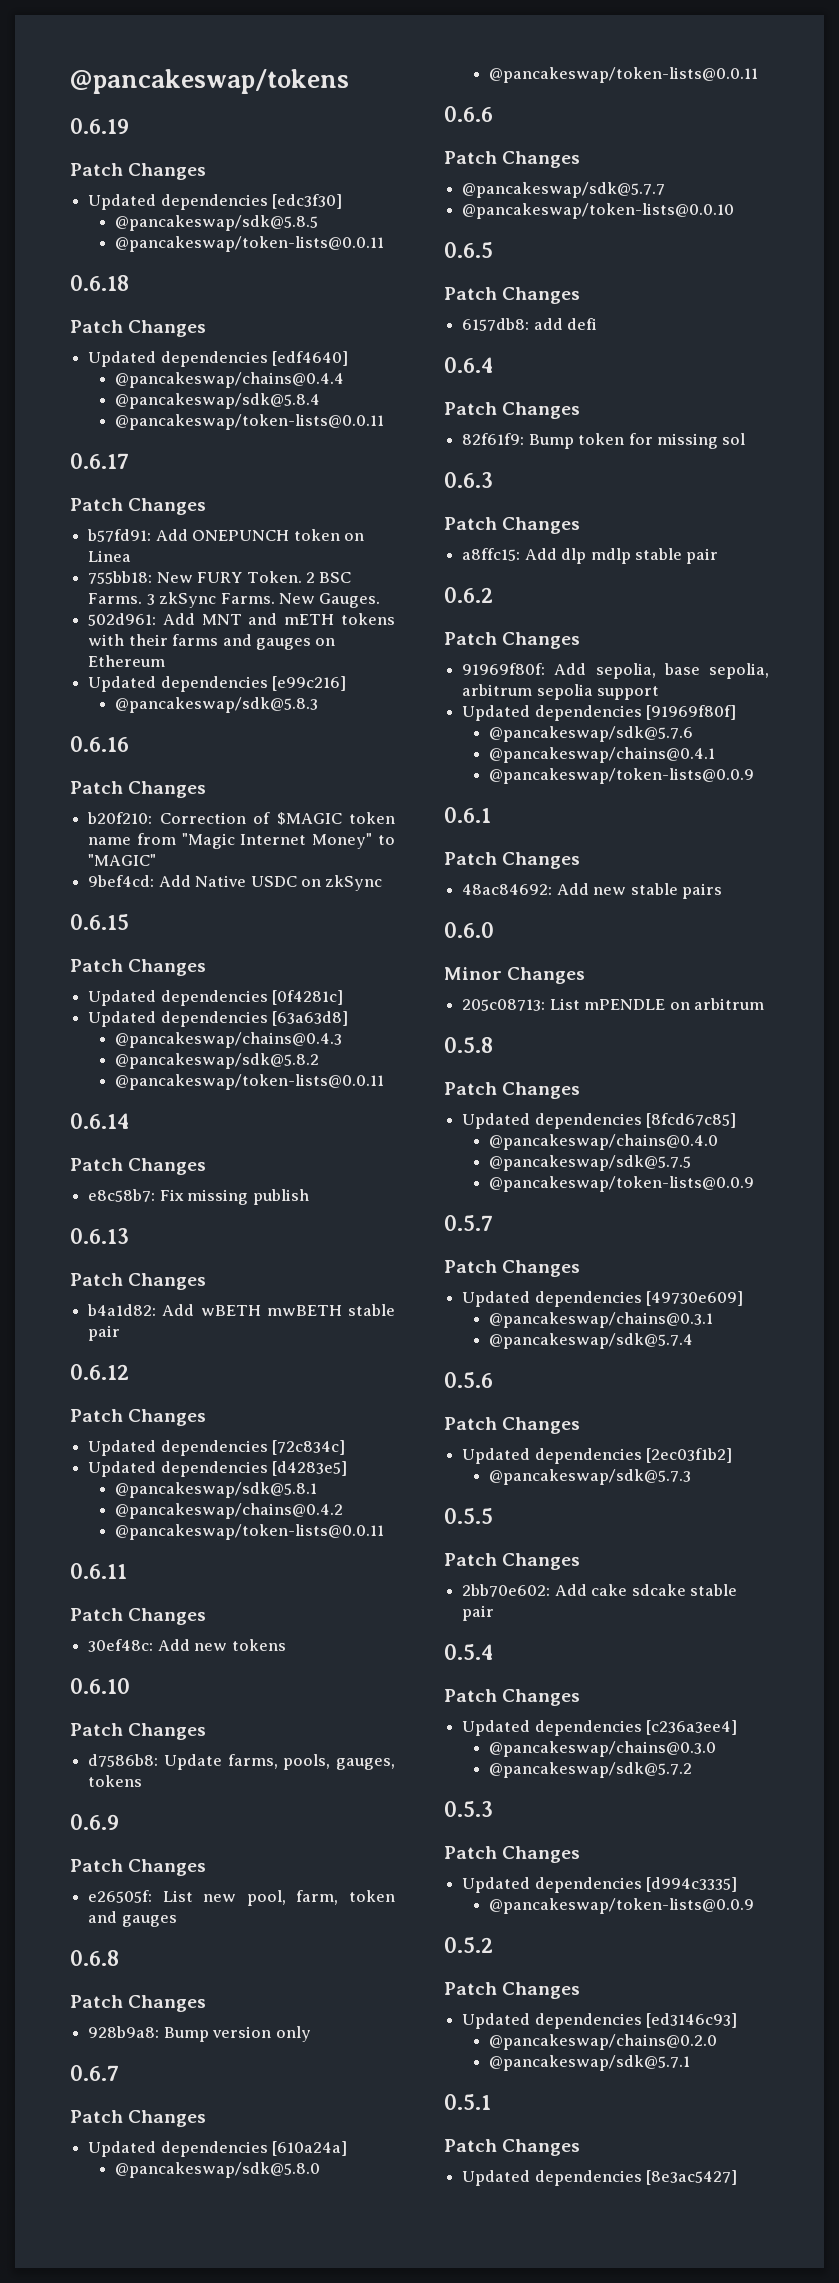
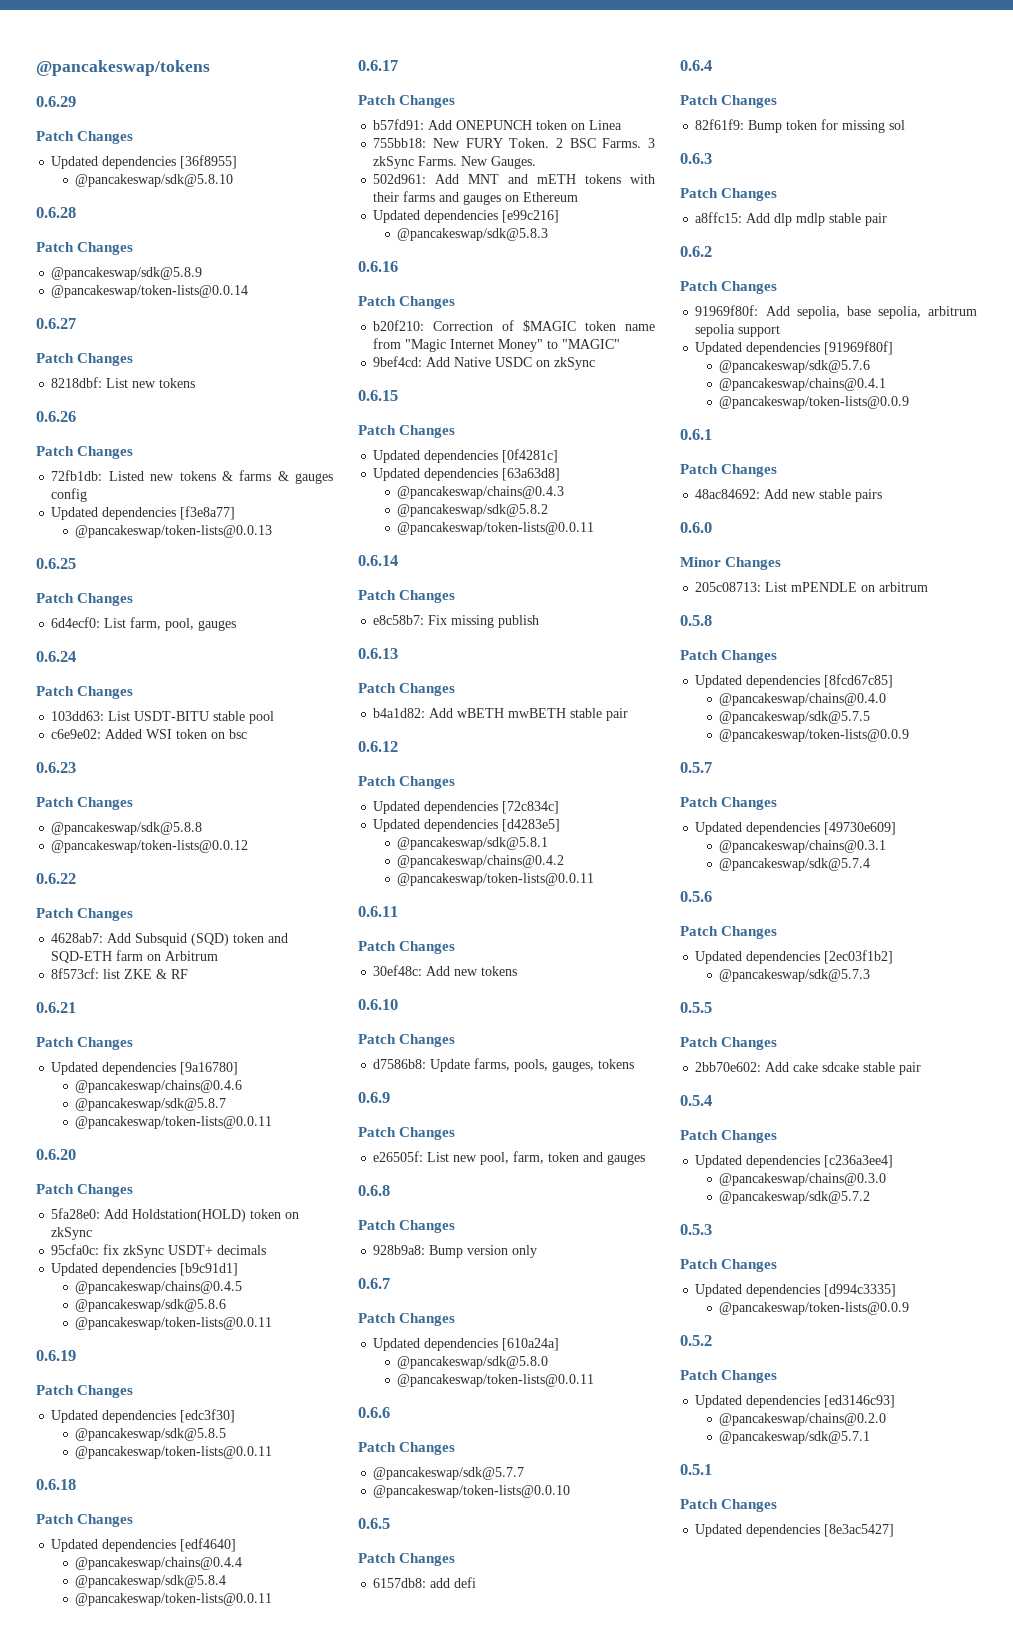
(349, 81) none -> [36,96,76,107] [36,131,134,144] [51,155,238,169] [75,174,234,187] [36,207,76,218] [36,242,134,255] [51,267,203,280] [51,285,249,298] [36,318,76,329] [36,353,134,366] [51,377,196,388] [36,411,76,422] [36,446,134,459] [51,470,333,484] [51,488,88,502] [51,506,236,520] [75,525,273,538] [36,558,76,569] [36,593,134,606] [51,617,237,631] [36,651,76,662] [36,686,134,699] [51,711,275,724] [51,729,248,739] [36,762,76,773] [36,797,134,810] [51,822,203,835] [51,840,249,853] [36,873,76,884] [36,908,134,921] [51,933,289,946] [51,950,219,963] [51,968,189,979] [36,1002,76,1013] [36,1037,134,1050] [51,1062,239,1075] [75,1080,243,1093] [75,1098,227,1111] [75,1116,273,1129] [36,1149,76,1160] [36,1184,134,1197] [51,1208,300,1222] [51,1227,93,1240] [51,1244,267,1258] [51,1263,239,1276] [75,1281,243,1294] [75,1299,227,1312] [75,1317,273,1330] // 0.6.29 // Patch Changes // Updated dependencies [36f8955] // @pancakeswap/sdk@5.8.10 // 0.6.28 // Patch Changes // @pancakeswap/sdk@5.8.9 // @pancakeswap/token-lists@0.0.14 // 0.6.27 // Patch Changes // 8218dbf: List new tokens // 0.6.26 // Patch Changes // 72fb1db: Listed new tokens & farms & gauges config // Updated dependencies [f3e8a77] // @pancakeswap/token-lists@0.0.13 // 0.6.25 // Patch Changes // 6d4ecf0: List farm, pool, gauges // 0.6.24 // Patch Changes // 103dd63: List USDT-BITU stable pool // c6e9e02: Added WSI token on bsc // 0.6.23 // Patch Changes // @pancakeswap/sdk@5.8.8 // @pancakeswap/token-lists@0.0.12 // 0.6.22 // Patch Changes // 4628ab7: Add Subsquid (SQD) token and SQD-ETH farm on Arbitrum // 8f573cf: list ZKE & RF // 0.6.21 // Patch Changes // Updated dependencies [9a16780] // @pancakeswap/chains@0.4.6 // @pancakeswap/sdk@5.8.7 // @pancakeswap/token-lists@0.0.11 // 0.6.20 // Patch Changes // 5fa28e0: Add Holdstation(HOLD) token on zkSync // 95cfa0c: fix zkSync USDT+ decimals // Updated dependencies [b9c91d1] // @pancakeswap/chains@0.4.5 // @pancakeswap/sdk@5.8.6 // @pancakeswap/token-lists@0.0.11

